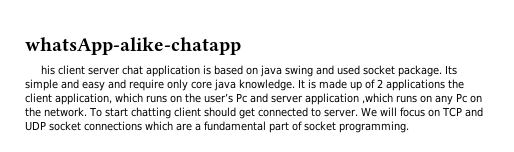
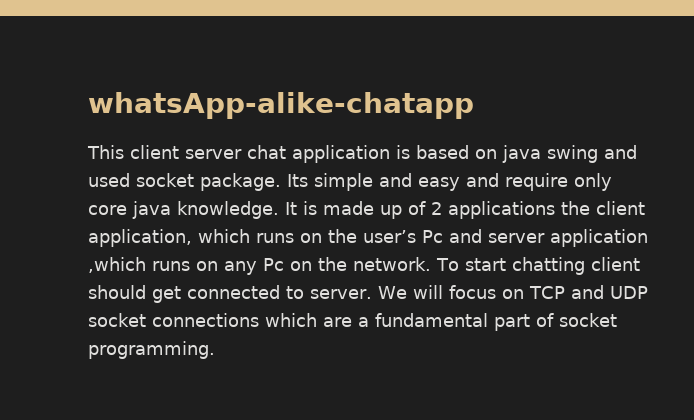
[40,65,55,75] his -> [87,145,124,159] This

